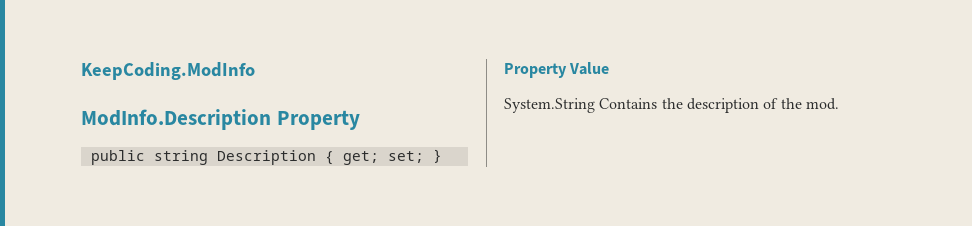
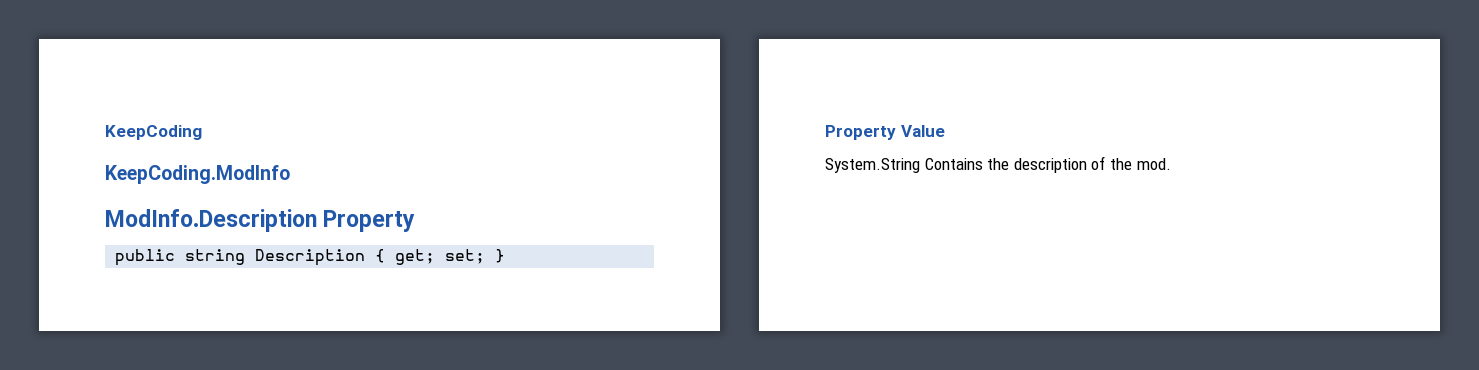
(81, 71) none -> [105,125,202,140] KeepCoding //

